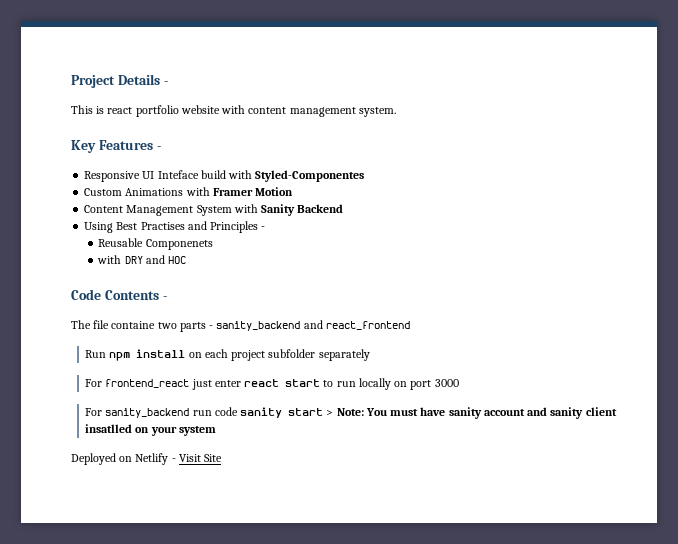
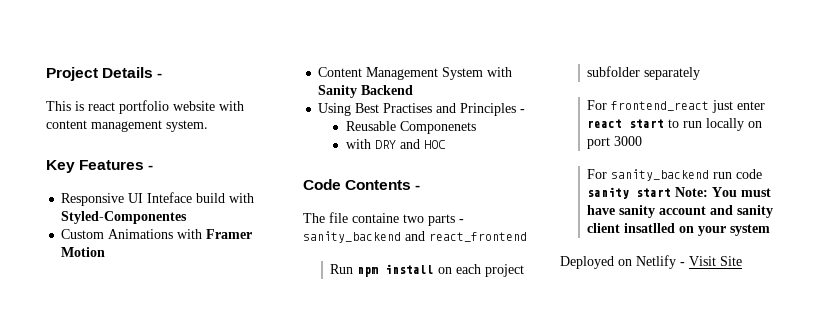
[326,410,334,416] > -> (672, 192) none

